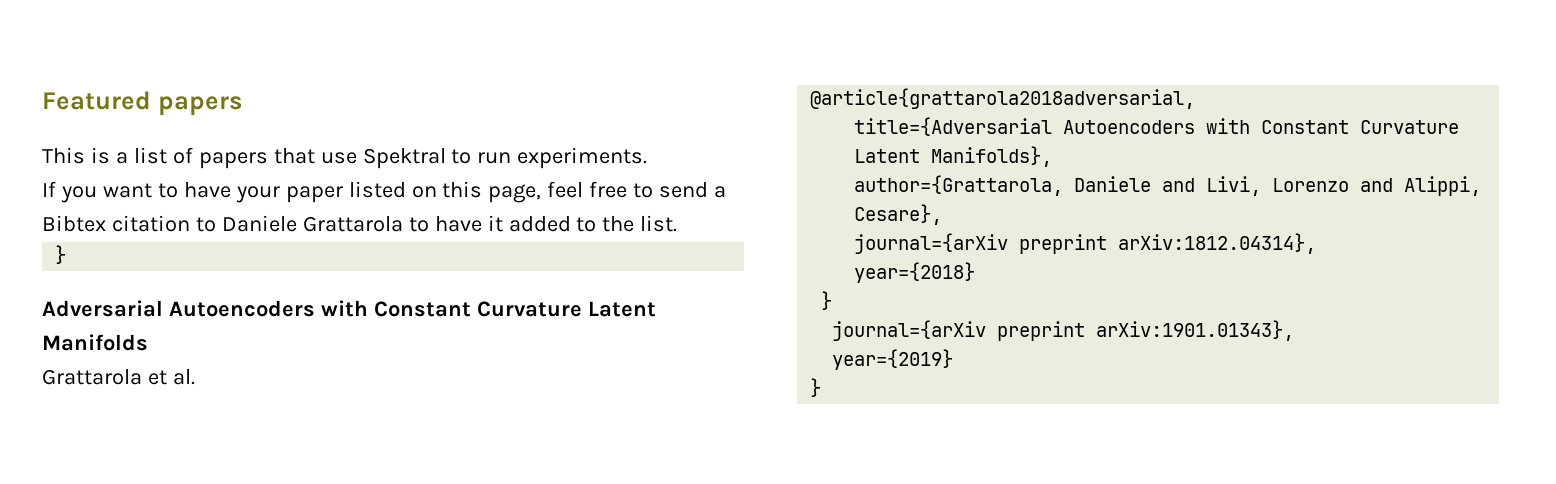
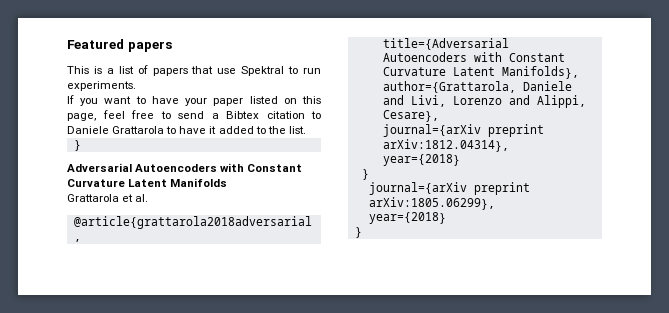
[1096,320,1295,341] [832,349,954,370] arXiv:1901.01343}, // year={2019} -> [368,197,495,210] [368,212,446,224] arXiv:1805.06299}, // year={2018}

